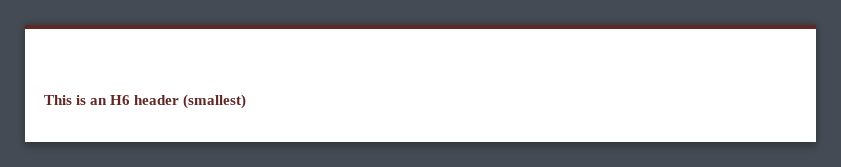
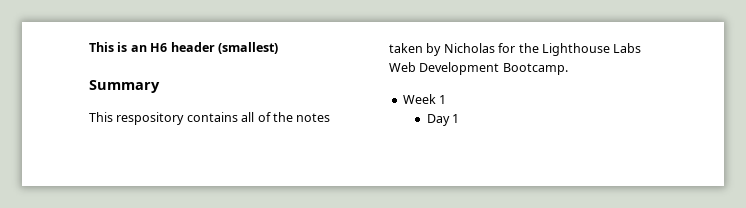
(247, 101) none -> [89,80,160,93] [89,112,331,125] [389,43,642,56] [389,62,568,75] [402,94,447,104] [426,114,460,126] // Summary // This respository contains all of the notes taken by Nicholas for the Lighthouse Labs Web Development Bootcamp. // Week 1 // Day 1

